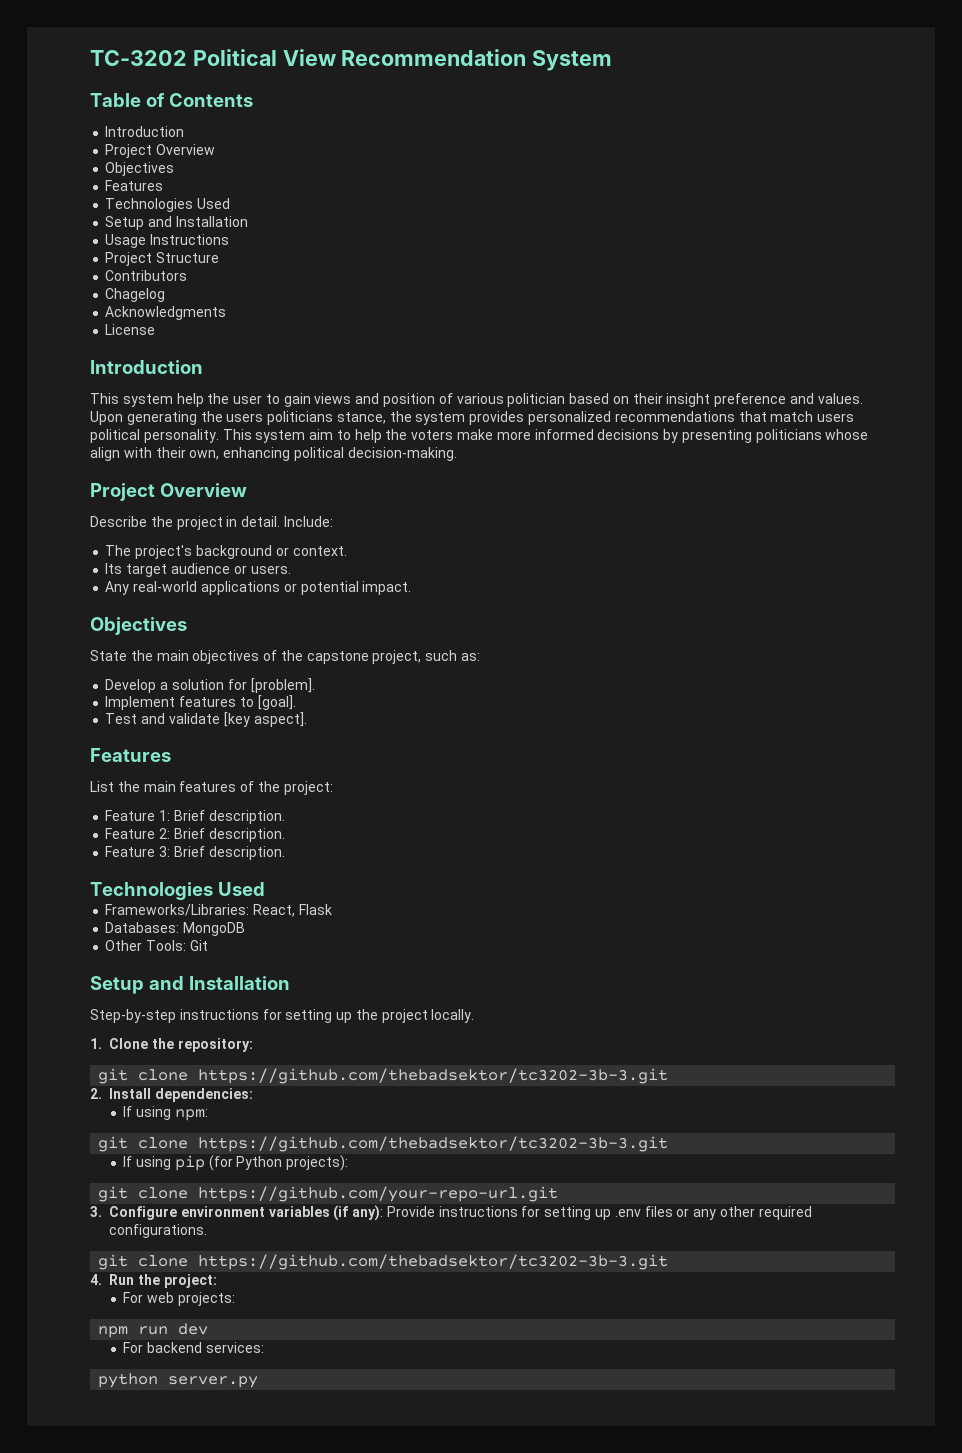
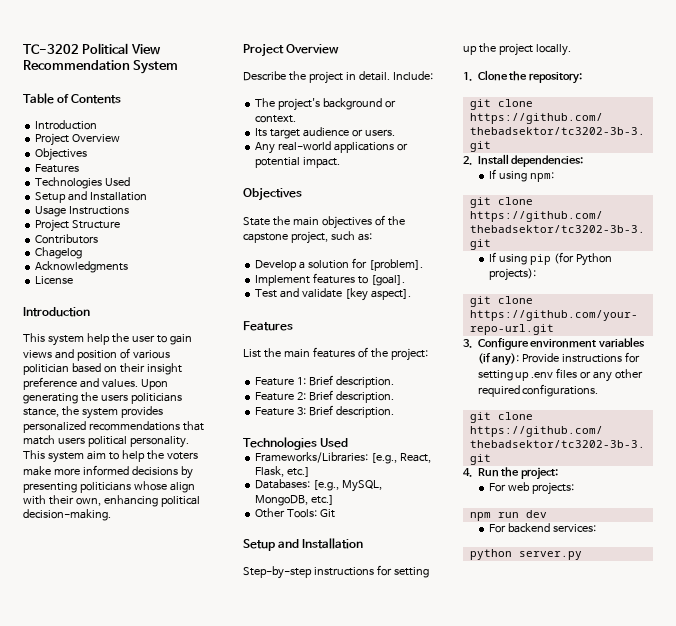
[253,904,332,917] [105,922,246,936] React, Flask // Databases: MongoDB -> [371,453,432,464] [255,466,311,477] [255,479,383,492] [255,495,335,506] [e.g., React, Flask, etc.] // Databases: [e.g., MySQL, MongoDB, etc.]

